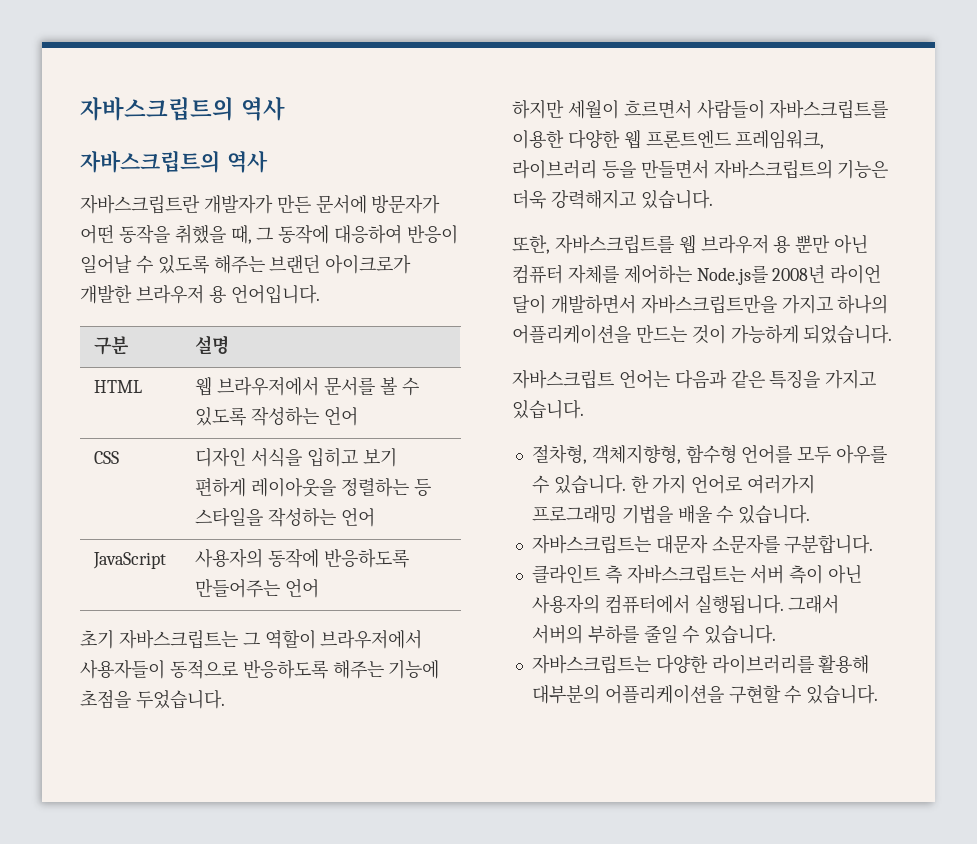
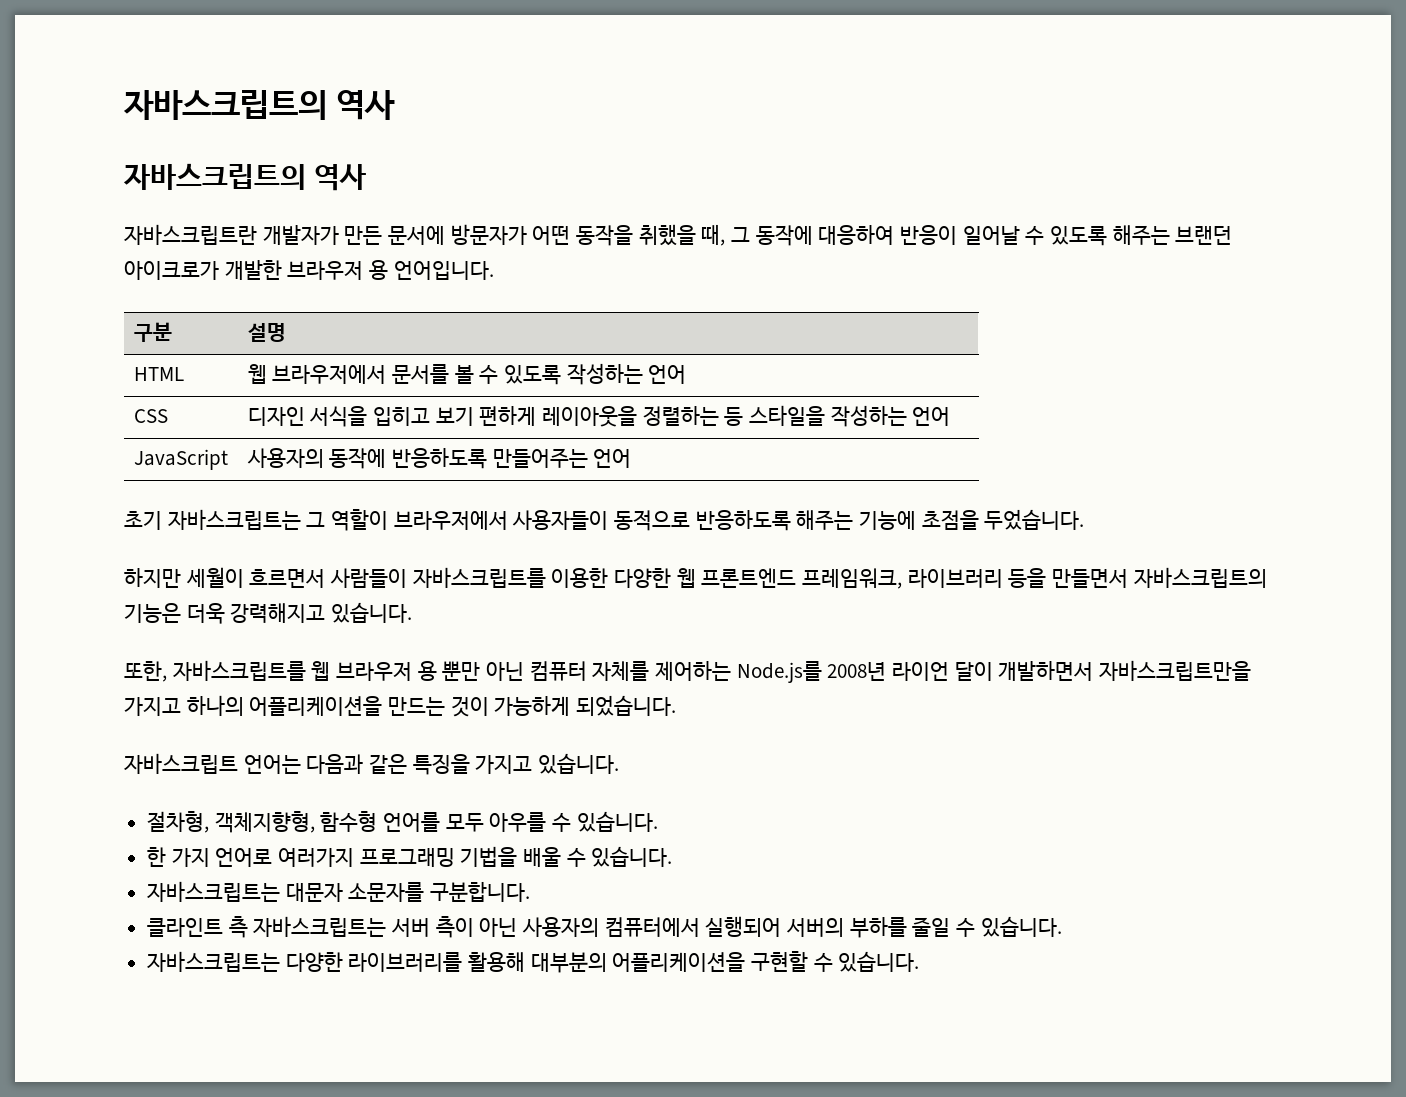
(626, 484) none -> (658, 821) //
[694,594,840,614] 실행됩니다. 그래서 -> [705,916,782,937] 실행되어

